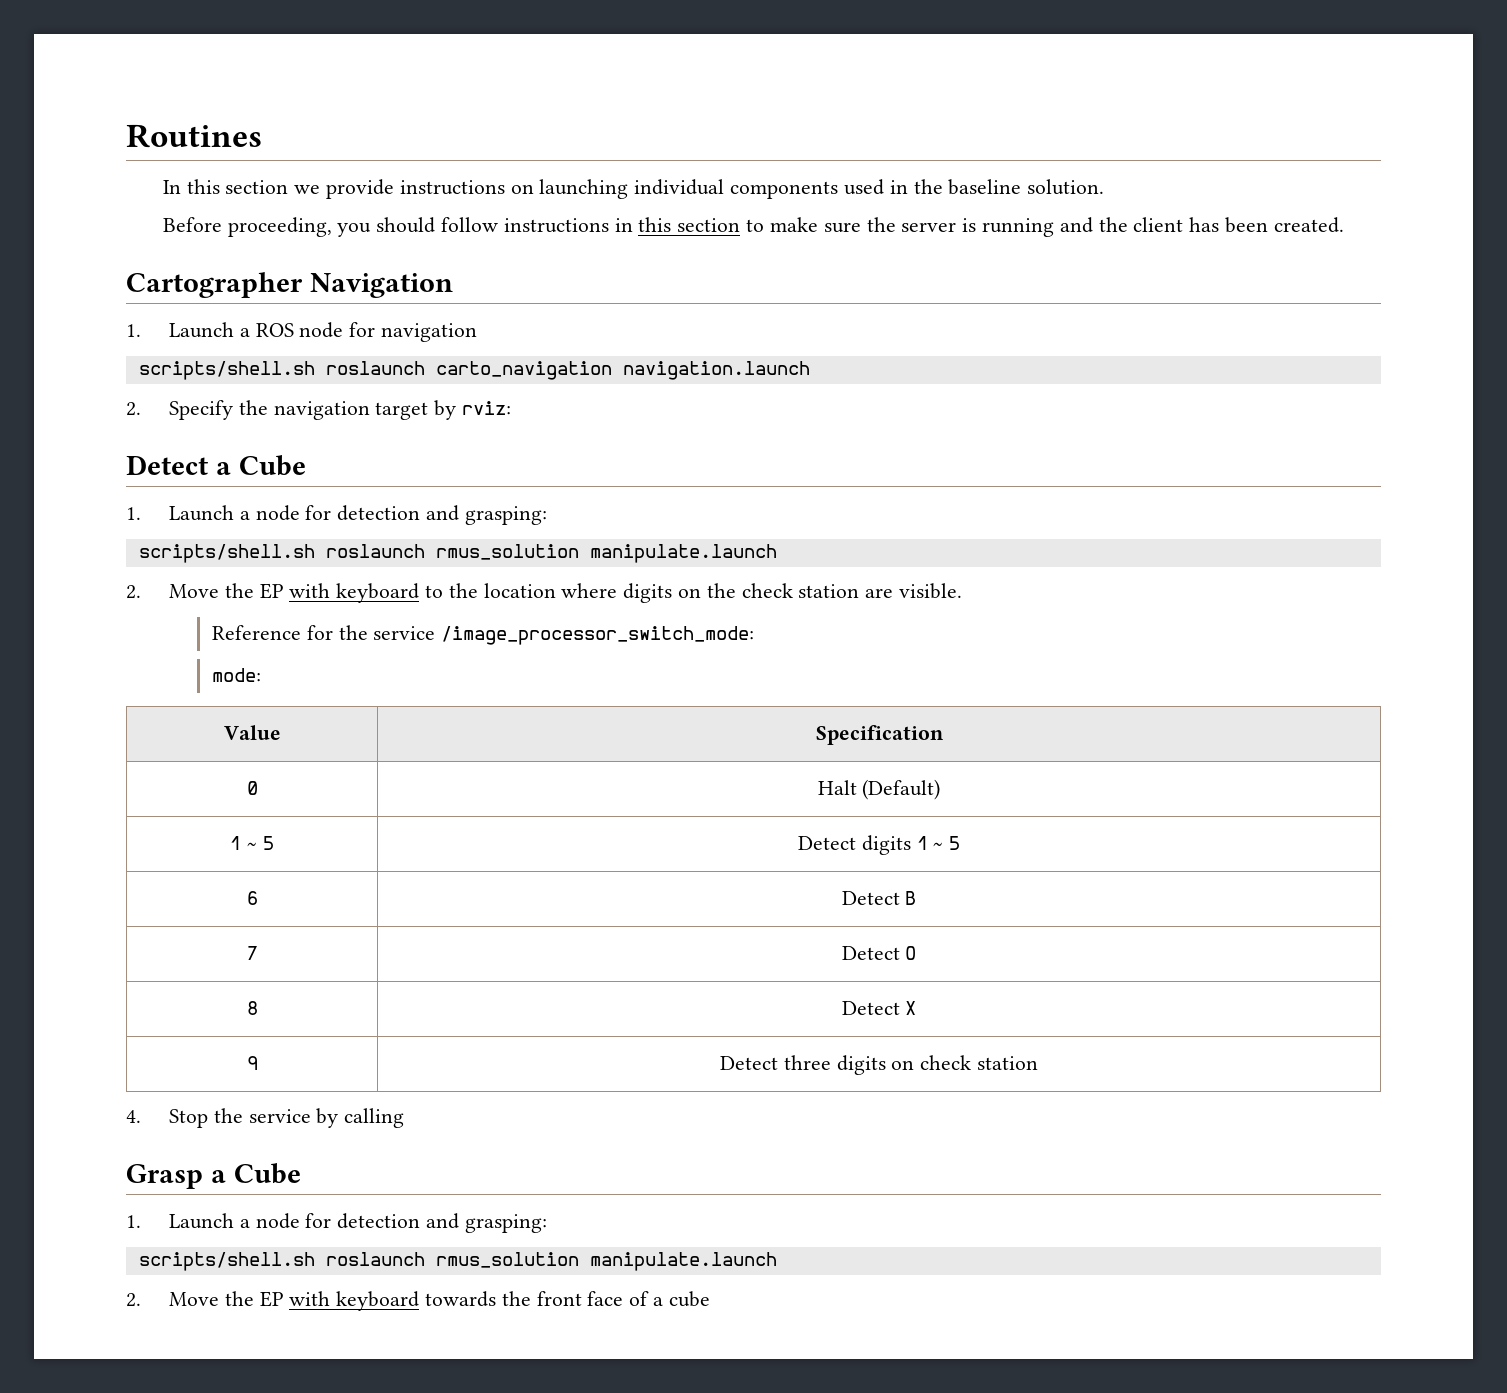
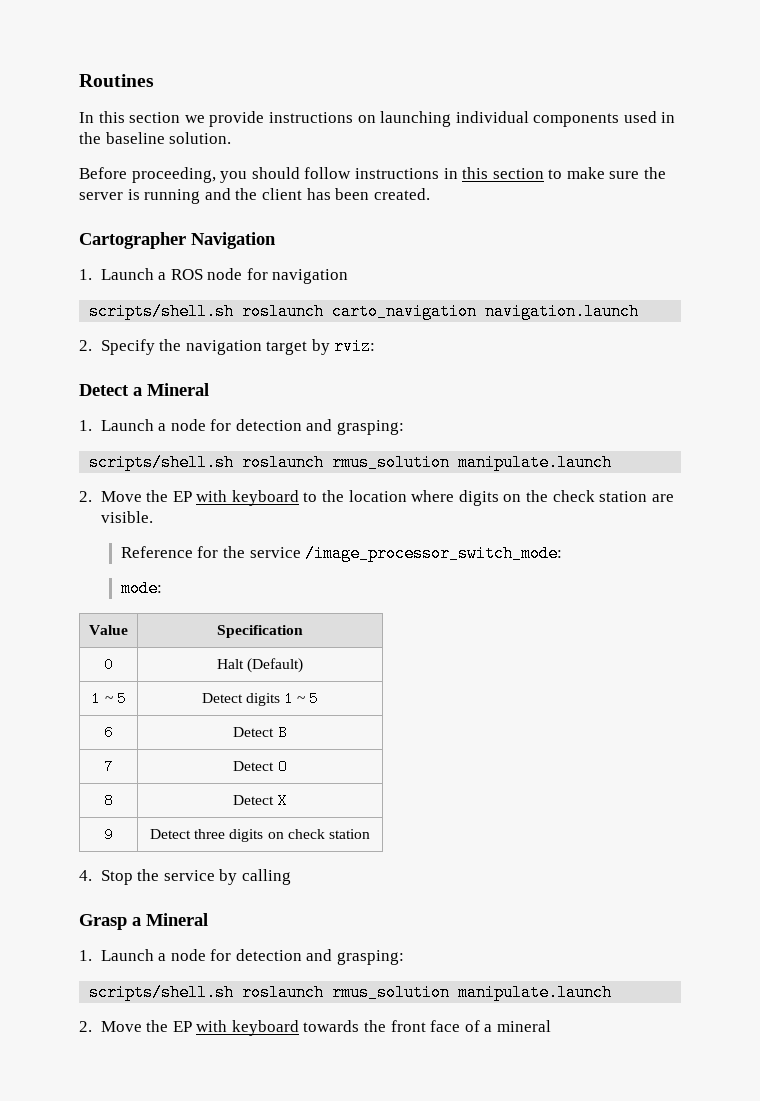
[238,455,306,476] Cube -> [147,383,209,396] Mineral
[233,1163,301,1184] Cube -> [146,913,208,926] Mineral
[668,1291,710,1307] cube -> [496,1020,551,1032] mineral

